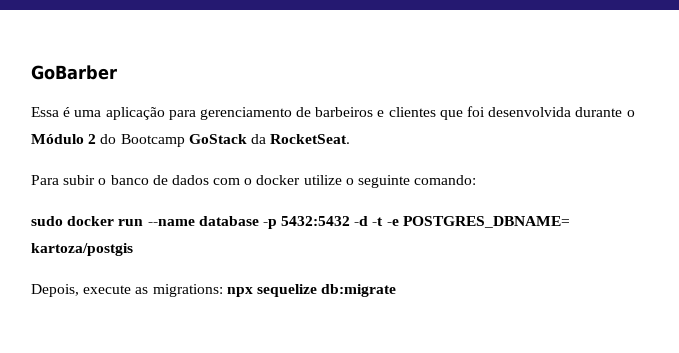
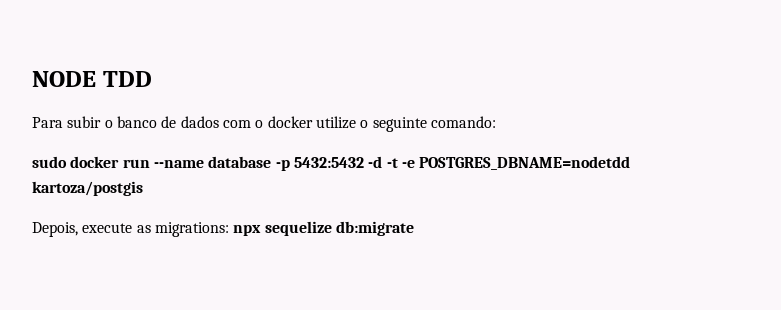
[31,65,117,80] [31,106,635,120] [31,134,351,147] GoBarber // Essa é uma aplicação para gerenciamento de barbeiros e clientes que foi desenvolvida durante o Módulo 2 do Bootcamp GoStack da RocketSeat. -> [32,71,152,87] NODE TDD
[402,216,570,228] POSTGRES_DBNAME= -> [419,156,631,170] POSTGRES_DBNAME=nodetdd

